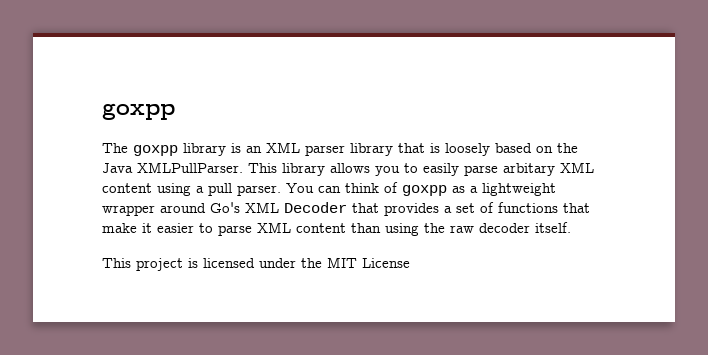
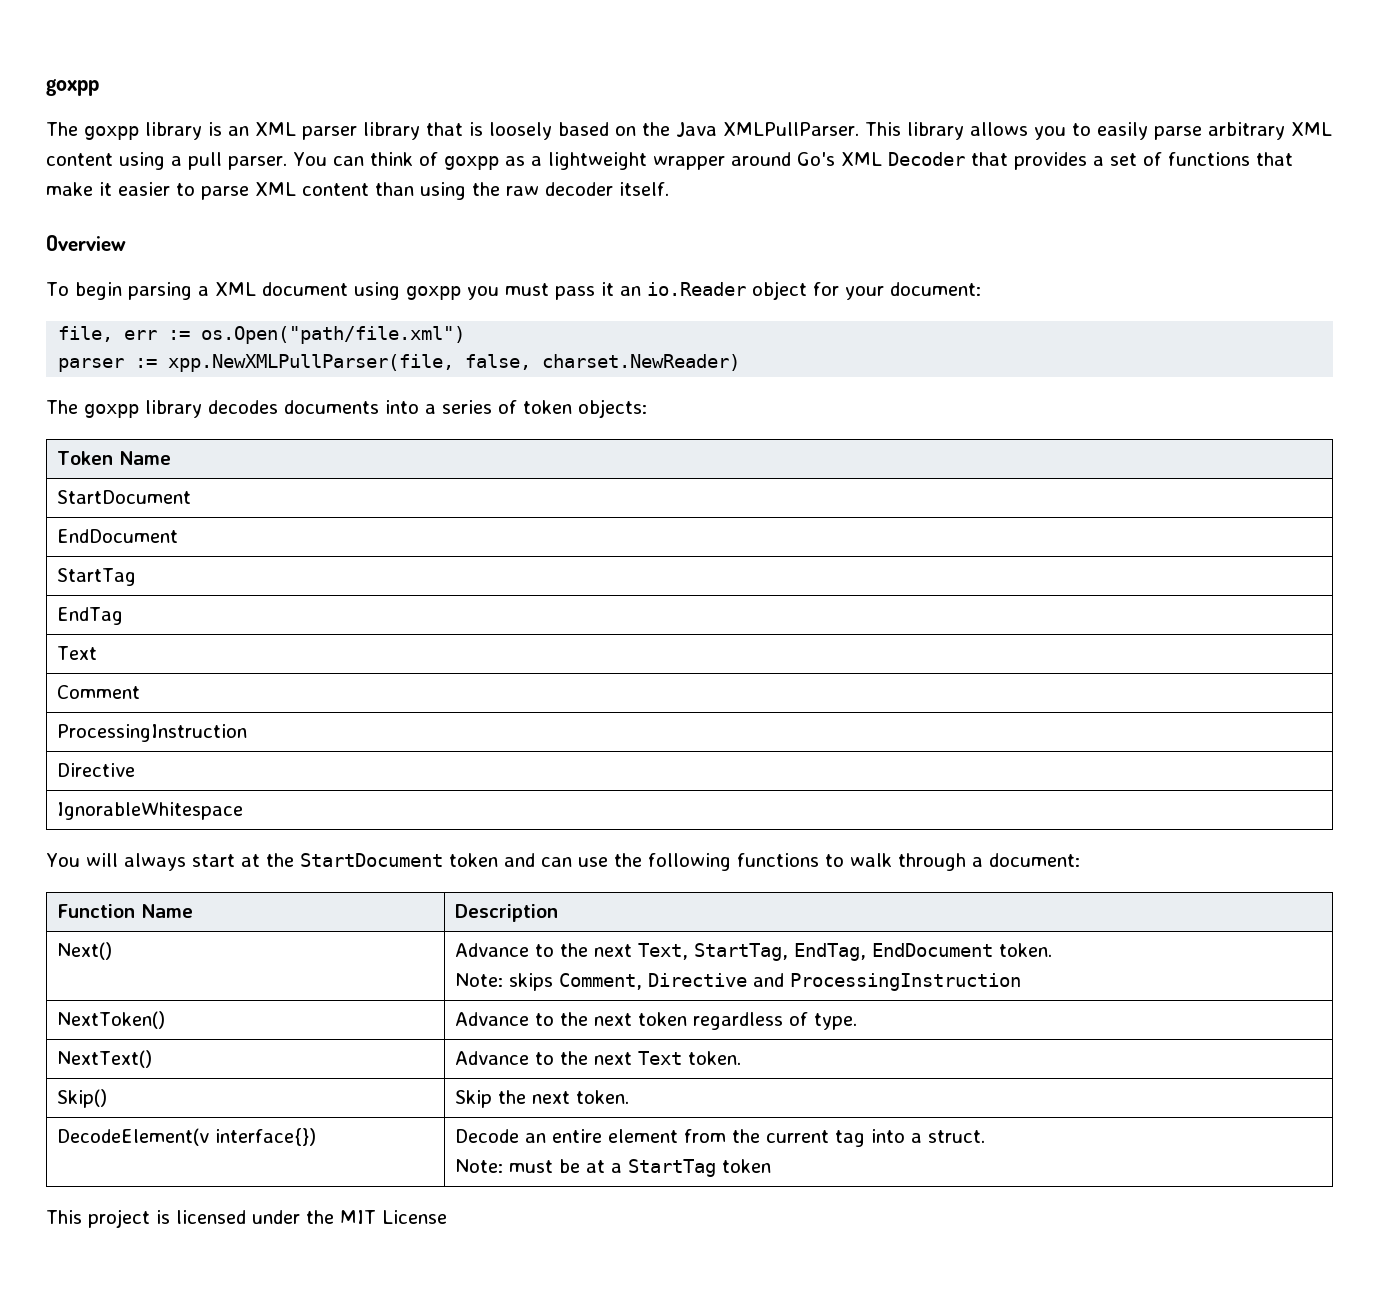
[503,163,555,176] arbitary -> [1207,122,1285,140] arbitrary
(571, 227) none -> [46,235,126,251] [46,281,981,300] [58,326,466,344] [58,354,741,372] [46,399,647,418] [56,451,171,465] [56,490,191,504] [56,529,178,543] [56,568,136,586] [56,607,123,625] [56,646,97,660] [56,685,140,699] [56,724,247,742] [56,763,135,777] [56,802,243,820] [46,853,1080,871] [56,904,193,918] [454,904,558,922] [56,942,112,960] [454,943,1052,961] [454,973,1021,991] [56,1011,165,1029] [454,1012,857,1030] [56,1050,152,1068] [454,1051,741,1065] [56,1089,107,1108] [454,1090,629,1108] [56,1128,316,1146] [454,1129,985,1147] [454,1159,771,1177] // Overview // To begin parsing a XML document using goxpp you must pass it an io.Reader object for your document: // file, err := os.Open("path/file.xml") // parser := xpp.NewXMLPullParser(file, false, charset.NewReader) // The goxpp library decodes documents into a series of token objects: // Token Name // StartDocument // EndDocument // StartTag // EndTag // Text // Comment // ProcessingInstruction // Directive // IgnorableWhitespace // You will always start at the StartDocument token and can use the following functions to walk through a document: // Function Name | Description // Next() | Advance to the next Text, StartTag, EndTag, EndDocument token. // Note: skips Comment, Directive and ProcessingInstruction // NextToken() | Advance to the next token regardless of type. // NextText() | Advance to the next Text token. // Skip() | Skip the next token. // DecodeElement(v interface{}) | Decode an entire element from the current tag into a struct. // Note: must be at a StartTag token

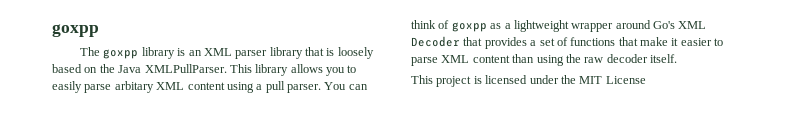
[1207,122,1285,140] arbitrary -> [114,81,154,93] arbitary
[46,235,126,251] [46,281,981,300] [58,326,466,344] [58,354,741,372] [46,399,647,418] [56,451,171,465] [56,490,191,504] [56,529,178,543] [56,568,136,586] [56,607,123,625] [56,646,97,660] [56,685,140,699] [56,724,247,742] [56,763,135,777] [56,802,243,820] [46,853,1080,871] [56,904,193,918] [454,904,558,922] [56,942,112,960] [454,943,1052,961] [454,973,1021,991] [56,1011,165,1029] [454,1012,857,1030] [56,1050,152,1068] [454,1051,741,1065] [56,1089,107,1108] [454,1090,629,1108] [56,1128,316,1146] [454,1129,985,1147] [454,1159,771,1177] // Overview // To begin parsing a XML document using goxpp you must pass it an io.Reader object for your document: // file, err := os.Open("path/file.xml") // parser := xpp.NewXMLPullParser(file, false, charset.NewReader) // The goxpp library decodes documents into a series of token objects: // Token Name // StartDocument // EndDocument // StartTag // EndTag // Text // Comment // ProcessingInstruction // Directive // IgnorableWhitespace // You will always start at the StartDocument token and can use the following functions to walk through a document: // Function Name | Description // Next() | Advance to the next Text, StartTag, EndTag, EndDocument token. // Note: skips Comment, Directive and ProcessingInstruction // NextToken() | Advance to the next token regardless of type. // NextText() | Advance to the next Text token. // Skip() | Skip the next token. // DecodeElement(v interface{}) | Decode an entire element from the current tag into a struct. // Note: must be at a StartTag token -> (677, 58) none

